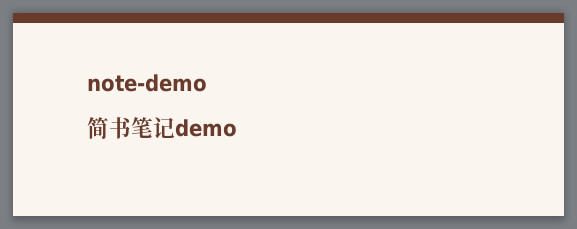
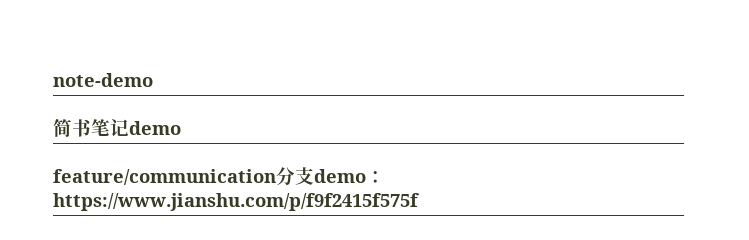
(237, 128) none -> [53,167,385,186] [53,193,419,211] // feature/communication分支demo：https://www.jianshu.com/p/f9f2415f575f

